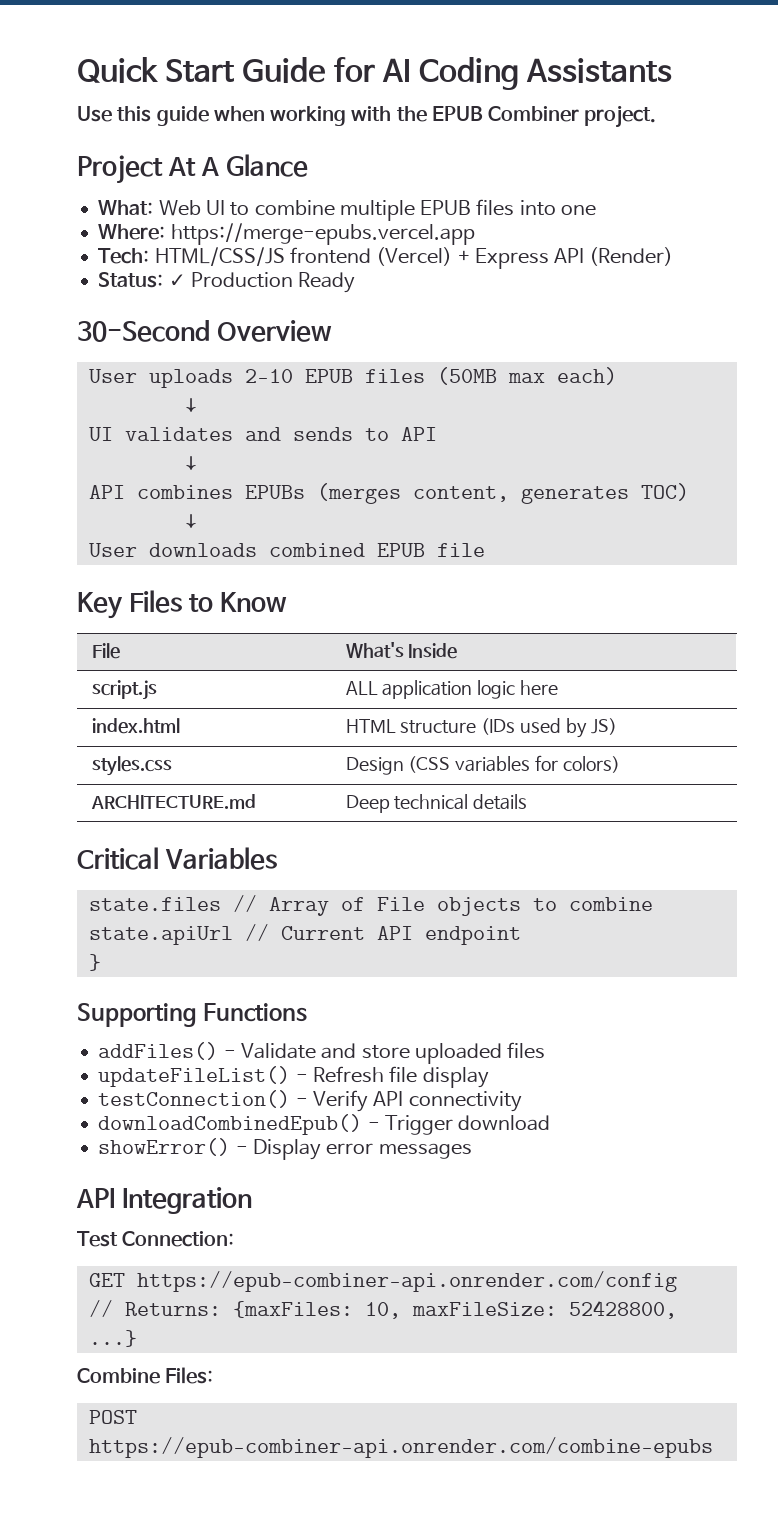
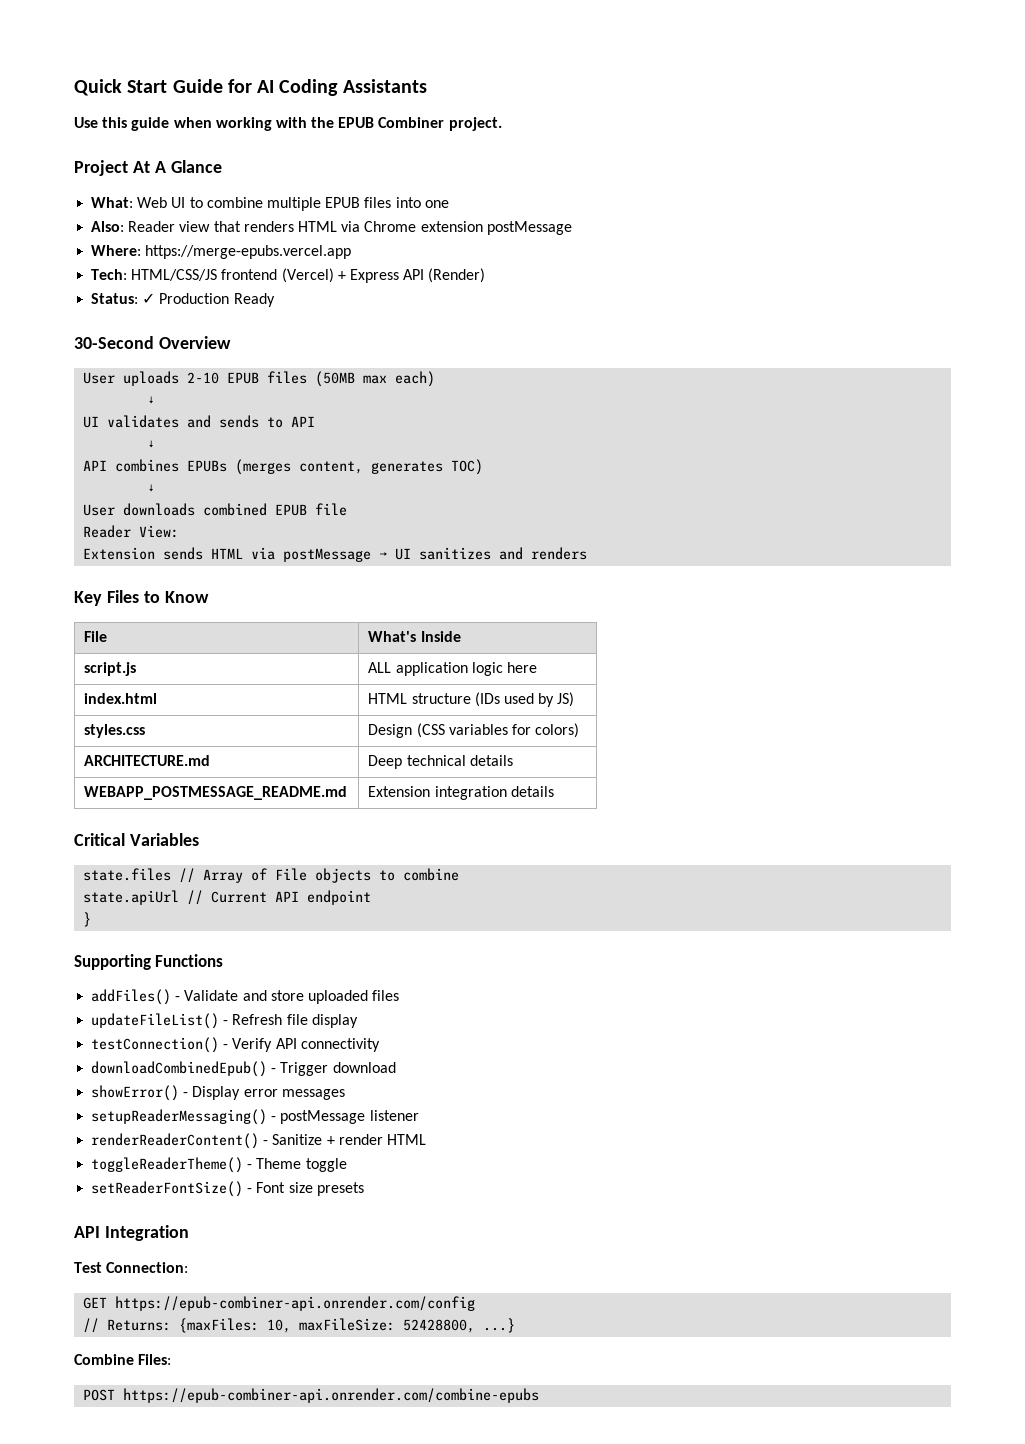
(596, 210) none -> [91,221,572,235] // Also: Reader view that renders HTML via Chrome extension postMessage
(485, 550) none -> [83,525,180,538] [83,547,588,562] // Reader View: // Extension sends HTML via postMessage → UI sanitizes and renders
(528, 802) none -> [84,786,348,800] [368,786,554,800] // WEBAPP_POSTMESSAGE_README.md | Extension integration details
(472, 1151) none -> [91,1109,419,1125] [91,1133,426,1149] [91,1157,347,1173] [91,1181,364,1197] // setupReaderMessaging() - postMessage listener // renderReaderContent() - Sanitize + render HTML // toggleReaderTheme() - Theme toggle // setReaderFontSize() - Font size presets

